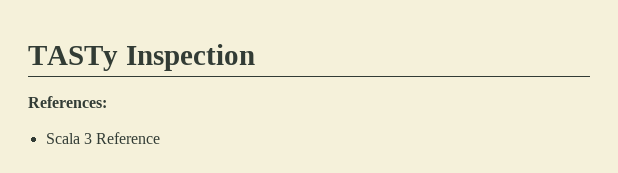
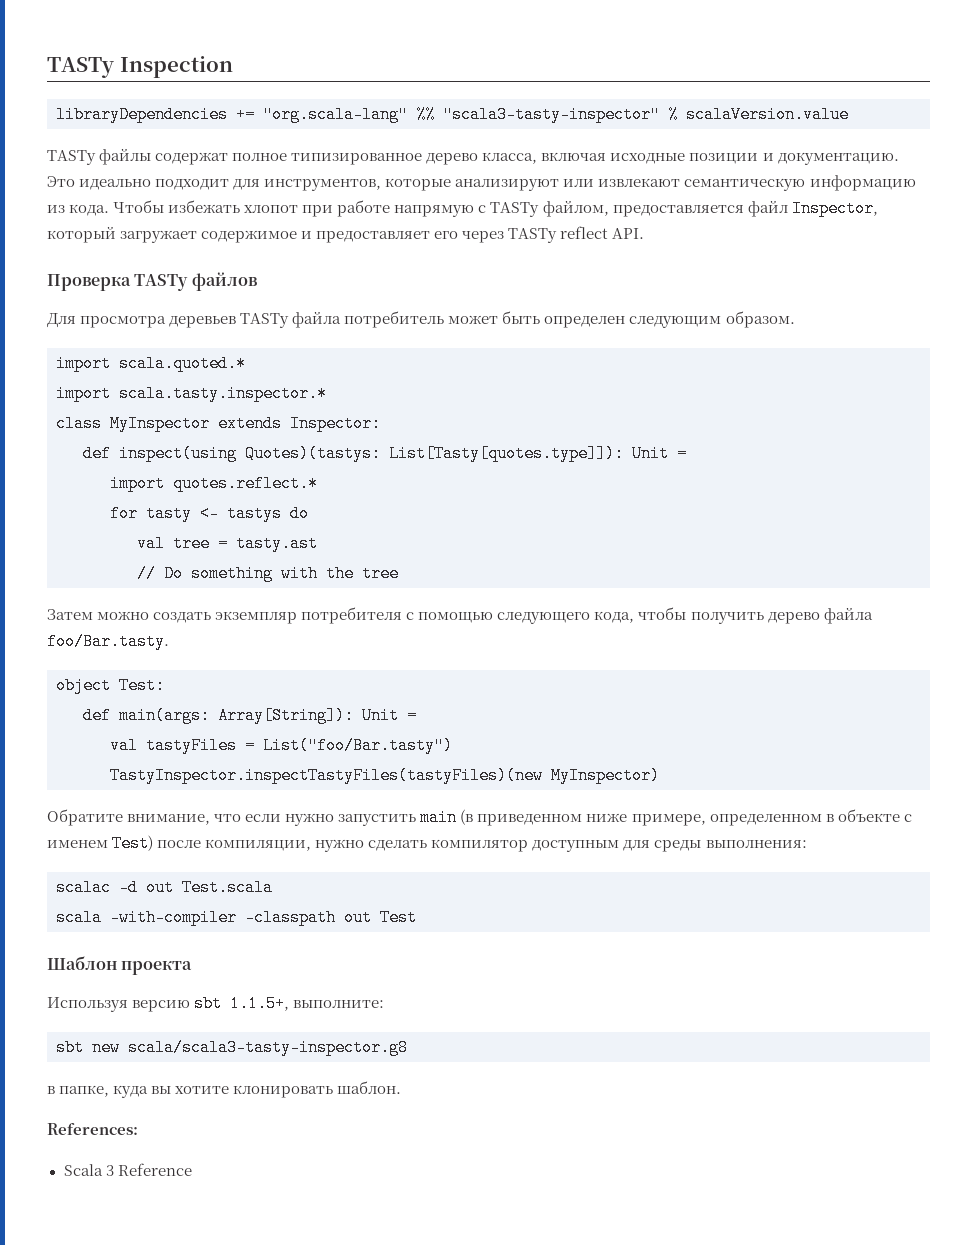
(255, 57) none -> [56,106,849,123] [47,148,899,165] [47,175,916,191] [47,200,878,217] [47,226,645,243] [47,272,257,291] [47,311,795,328] [56,355,246,372] [56,385,327,402] [56,415,381,432] [83,445,687,462] [110,475,318,492] [110,505,309,522] [137,535,318,552] [137,565,399,582] [47,607,873,624] [47,633,169,650] [56,677,165,694] [83,707,417,724] [110,737,453,754] [110,767,660,784] [47,809,912,826] [47,835,807,852] [56,879,273,896] [56,909,417,926] [47,956,193,975] [47,995,385,1012] [56,1039,408,1056] [47,1081,402,1098] // libraryDependencies += "org.scala-lang" %% "scala3-tasty-inspector" % scalaVersion.value // TASTy файлы содержат полное типизированное дерево класса, включая исходные позиции и документацию. Это идеально подходит для инструментов, которые анализируют или извлекают семантическую информацию из кода. Чтобы избежать хлопот при работе напрямую с TASTy файлом, предоставляется файл Inspector, который загружает содержимое и предоставляет его через TASTy reflect API. // Проверка TASTy файлов // Для просмотра деревьев TASTy файла потребитель может быть определен следующим образом. // import scala.quoted.* // import scala.tasty.inspector.* // class MyInspector extends Inspector: // def inspect(using Quotes)(tastys: List[Tasty[quotes.type]]): Unit = // import quotes.reflect.* // for tasty <- tastys do // val tree = tasty.ast // // Do something with the tree // Затем можно создать экземпляр потребителя с помощью следующего кода, чтобы получить дерево файла foo/Bar.tasty. // object Test: // def main(args: Array[String]): Unit = // val tastyFiles = List("foo/Bar.tasty") // TastyInspector.inspectTastyFiles(tastyFiles)(new MyInspector) // Обратите внимание, что если нужно запустить main (в приведенном ниже примере, определенном в объекте с именем Test) после компиляции, нужно сделать компилятор доступным для среды выполнения: // scalac -d out Test.scala // scala -with-compiler -classpath out Test // Шаблон проекта // Используя версию sbt 1.1.5+, выполните: // sbt new scala/scala3-tasty-inspector.g8 // в папке, куда вы хотите клонировать шаблон.

